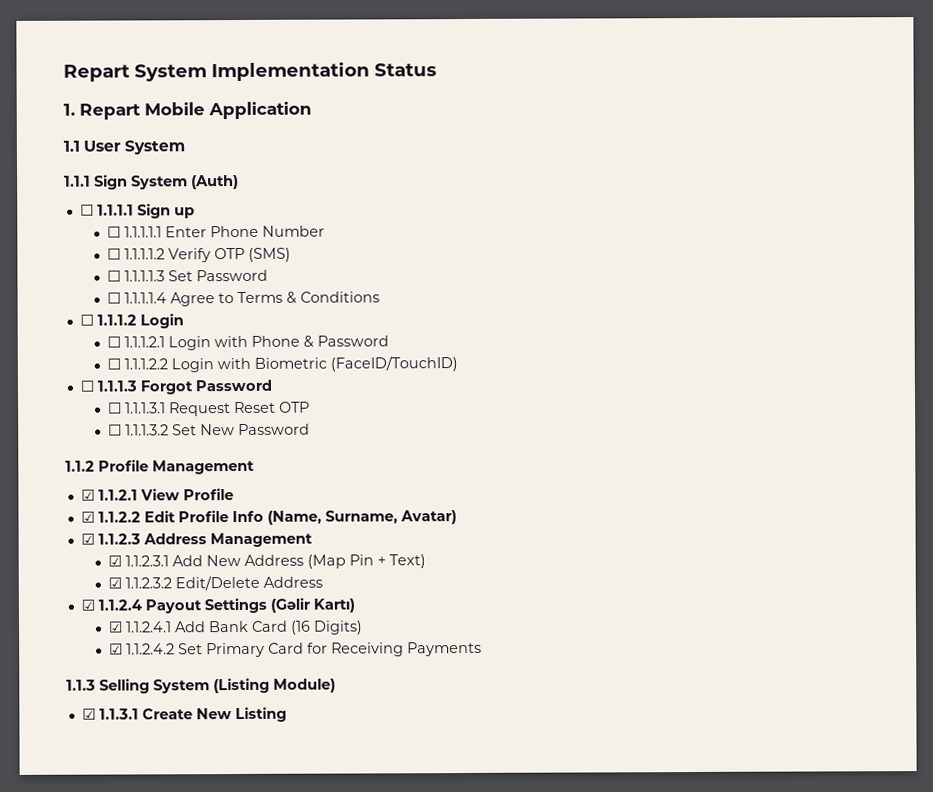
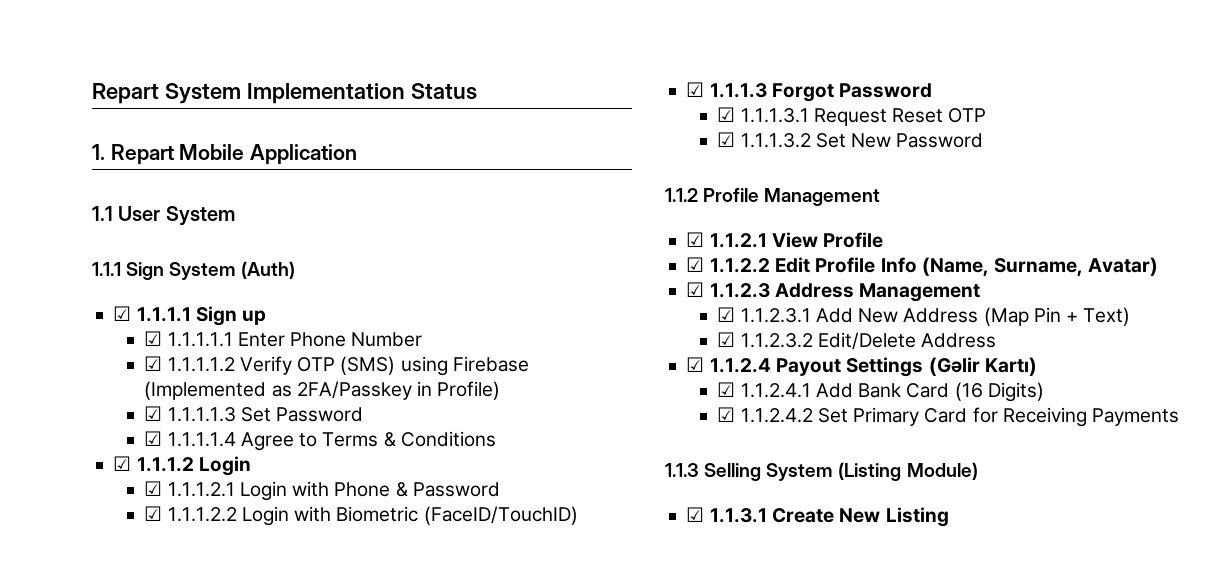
[79,204,94,216] ☐ -> [113,306,132,321] ☑
[107,226,122,238] ☐ -> [144,331,163,346] ☑
[107,248,122,260] ☐ -> [144,356,163,371] ☑
[107,270,122,282] // ☐ -> [400,356,529,376] [144,381,501,400] [144,406,163,421] using Firebase (Implemented as 2FA/Passkey in Profile) // ☑
[107,292,122,304] ☐ -> [144,431,163,446] ☑
[79,314,94,326] ☐ -> [113,456,132,471] ☑
[107,336,122,348] ☐ -> [144,481,163,496] ☑
[107,358,122,370] ☐ -> [144,506,163,521] ☑
[79,380,94,392] ☐ -> [686,82,705,97] ☑
[108,402,123,414] ☐ -> [717,107,736,122] ☑
[108,424,123,436] ☐ -> [717,132,736,147] ☑

